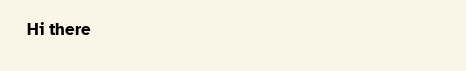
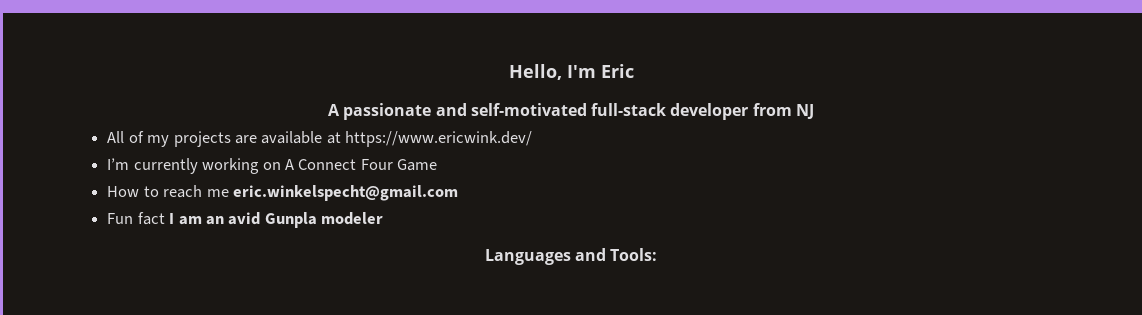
[27,22,91,35] Hi there -> [508,64,634,80] [327,103,815,120] [107,131,533,147] [107,158,438,174] [107,185,458,201] [107,212,384,228] [484,248,658,265] Hello, I'm Eric // A passionate and self-motivated full-stack developer from NJ // All of my projects are available at https://www.ericwink.dev/ // I’m currently working on A Connect Four Game // How to reach me eric.winkelspecht@gmail.com // Fun fact I am an avid Gunpla modeler // Languages and Tools:

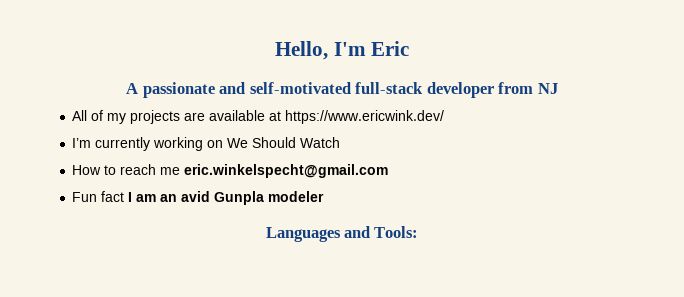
[284,159,438,171] A Connect Four Game -> [227,137,341,148] We Should Watch

